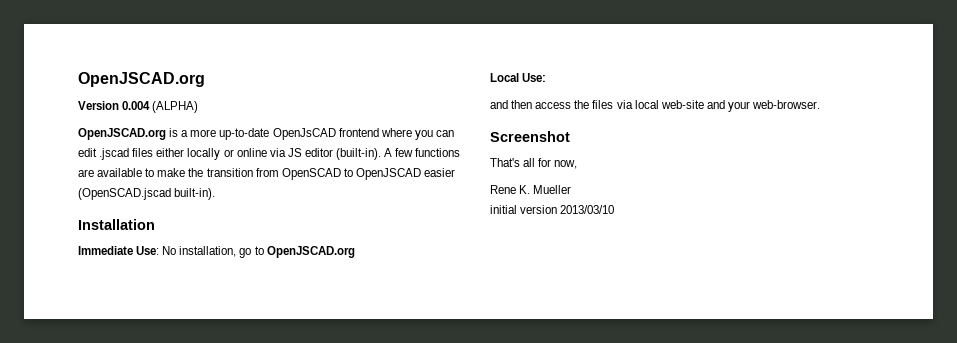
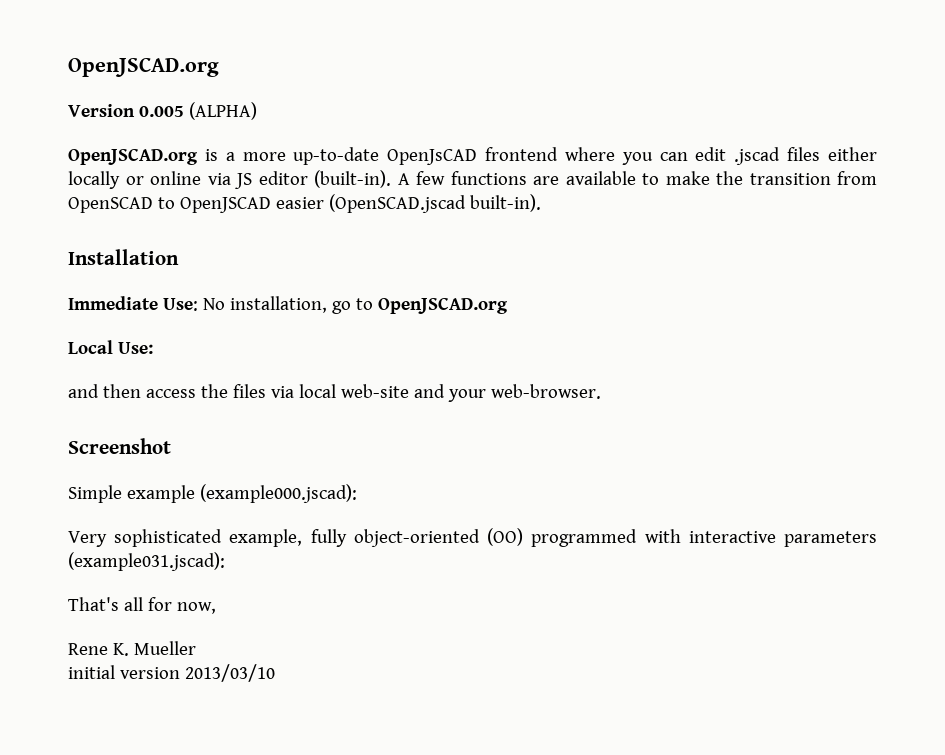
[122,101,151,110] 0.004 -> [138,106,184,117] 0.005
(570, 136) none -> [68,484,357,503] [68,528,877,547] [68,552,225,571] // Simple example (example000.jscad): // Very sophisticated example, fully object-oriented (OO) programmed with interactive parameters (example031.jscad):

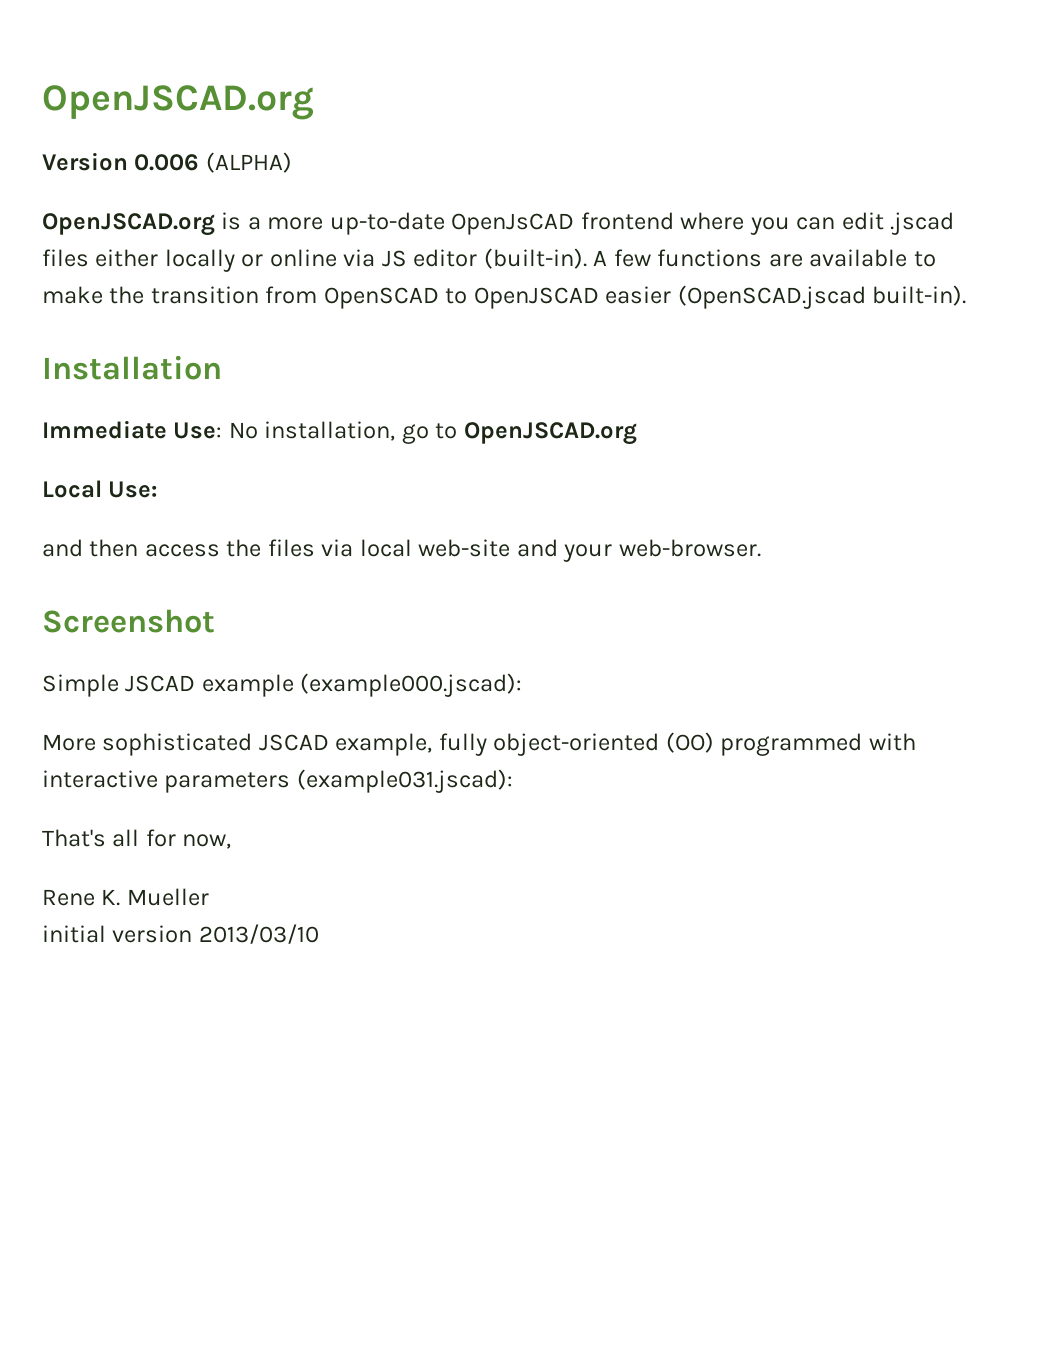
[138,106,184,117] 0.005 -> [134,154,200,171] 0.006
(122, 494) none -> [125,675,196,692] JSCAD
[68,529,223,547] Very sophisticated -> [42,733,329,756] More sophisticated JSCAD

